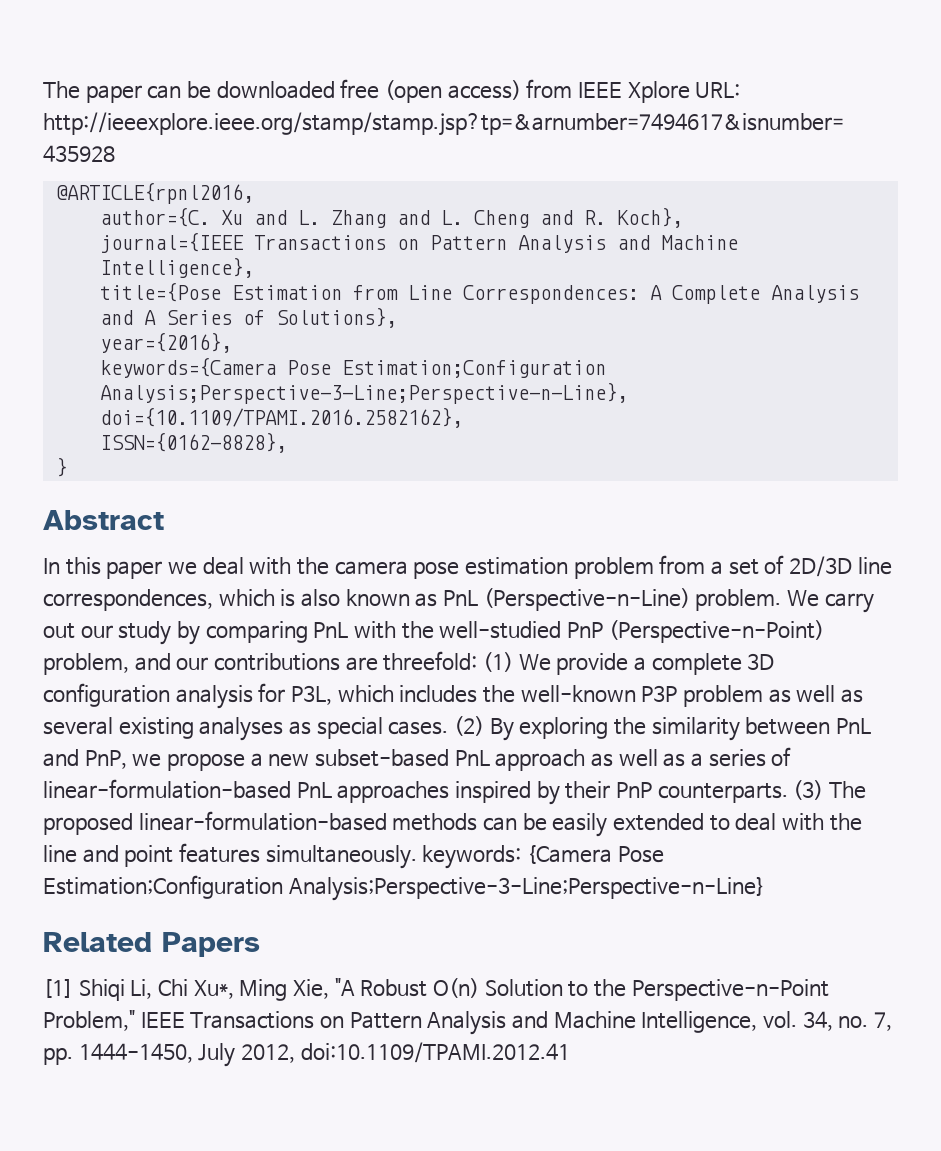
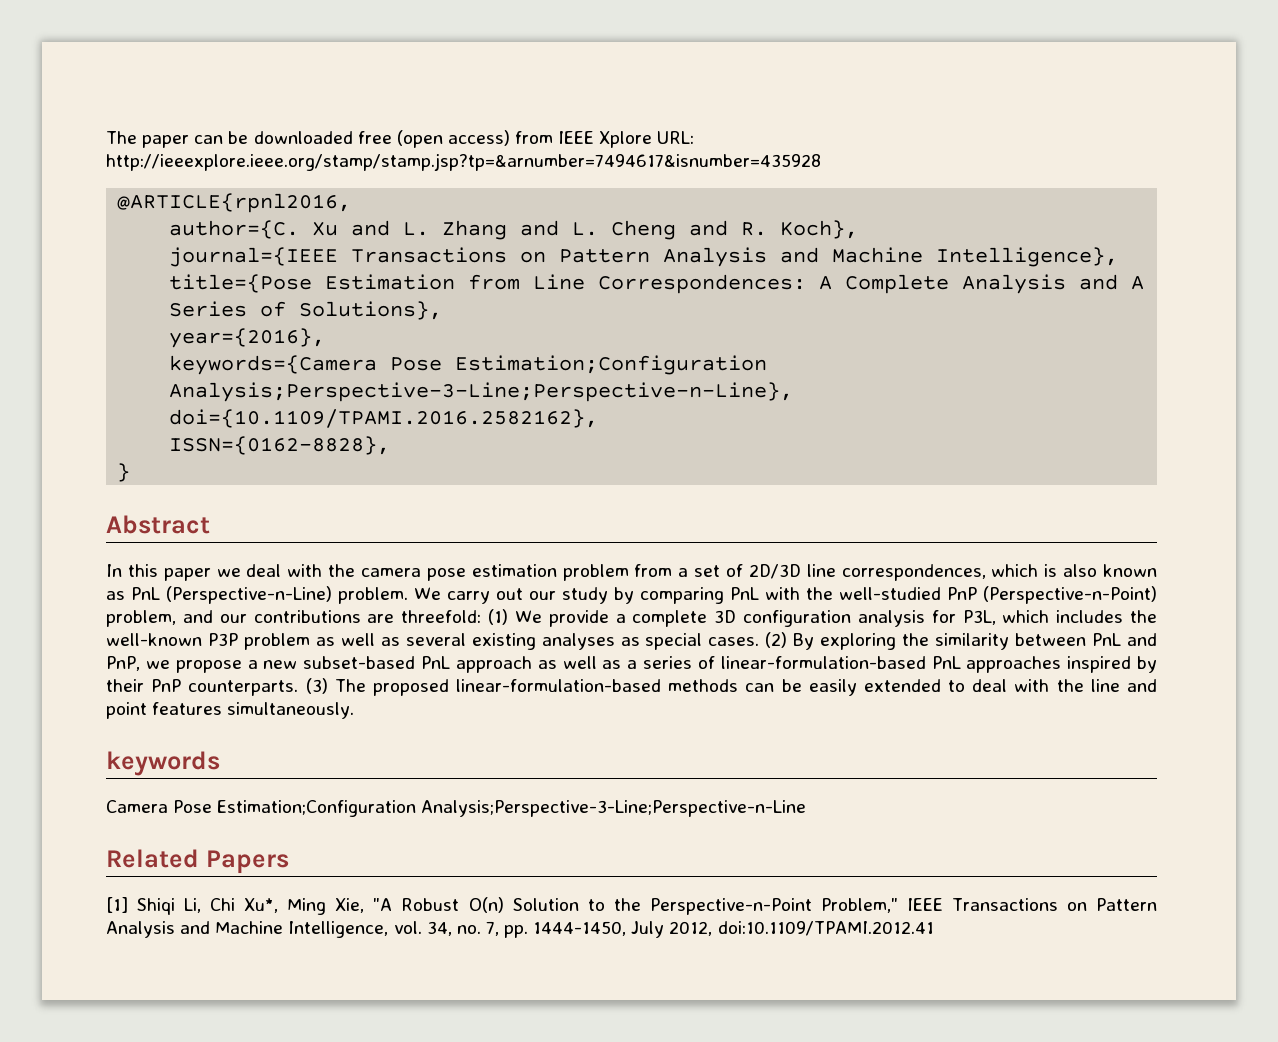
[422,845,664,869] [43,875,765,901] keywords: {Camera Pose Estimation;Configuration Analysis;Perspective-3-Line;Perspective-n-Line} -> [106,751,220,776] [106,800,807,817] // keywords // Camera Pose Estimation;Configuration Analysis;Perspective-3-Line;Perspective-n-Line

